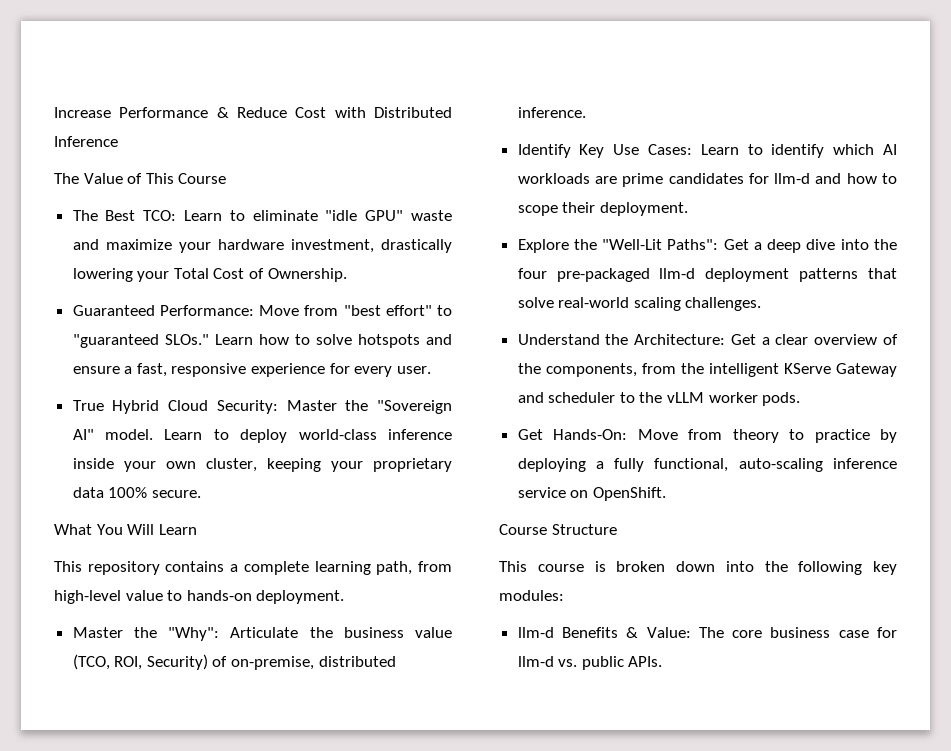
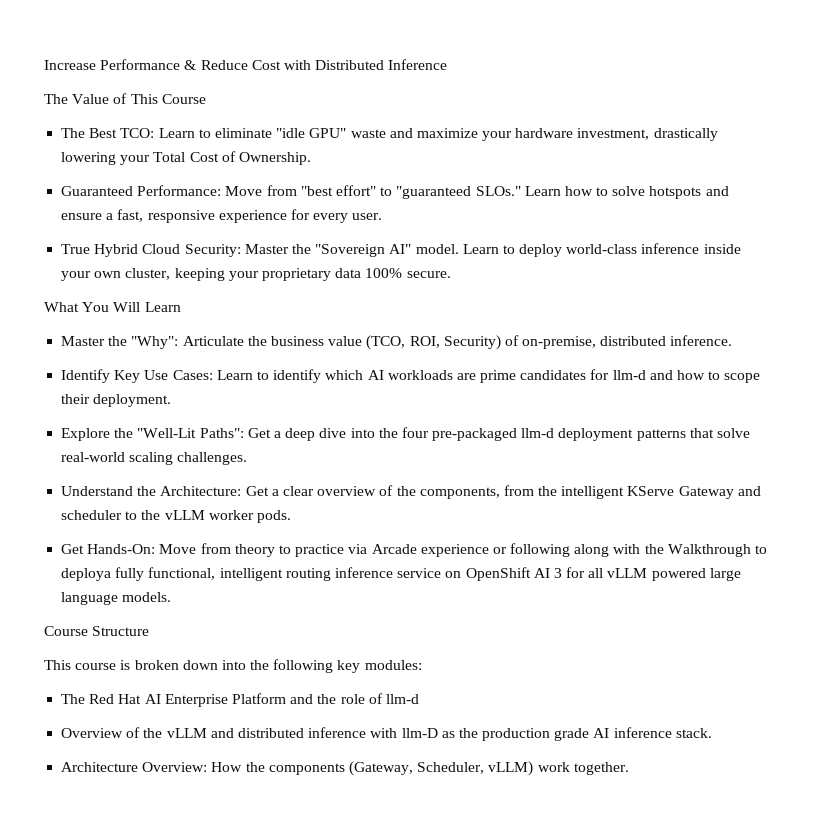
[54,561,453,575] [54,590,345,604] // This repository contains a complete learning path, from high-level value to hands-on deployment. -> (181, 307) none
[880,429,897,443] [517,458,897,472] [517,487,666,501] by deploying a fully functional, auto-scaling inference service on OpenShift. -> [348,543,768,557] [61,567,741,581] [61,592,172,605] via Arcade experience or following along with the Walkthrough to deploya fully functional, intelligent routing inference service on OpenShift AI 3 for all vLLM powered large language models.
[517,627,897,638] [517,656,663,670] llm-d Benefits & Value: The core business case for llm-d vs. public APIs. -> [61,693,419,707] [61,727,712,741] [61,761,629,776] The Red Hat AI Enterprise Platform and the role of llm-d // Overview of the vLLM and distributed inference with llm-D as the production grade AI inference stack. // Architecture Overview: How the components (Gateway, Scheduler, vLLM) work together.

